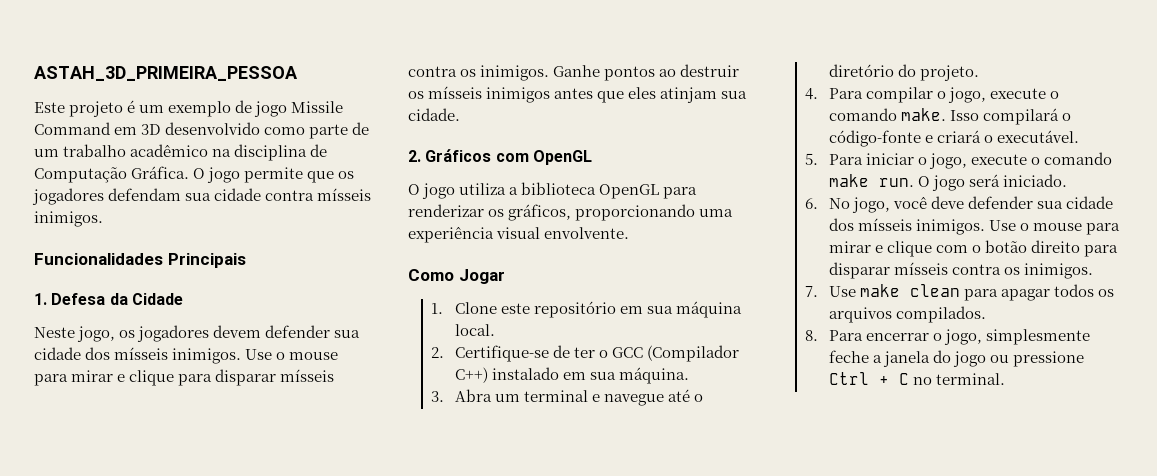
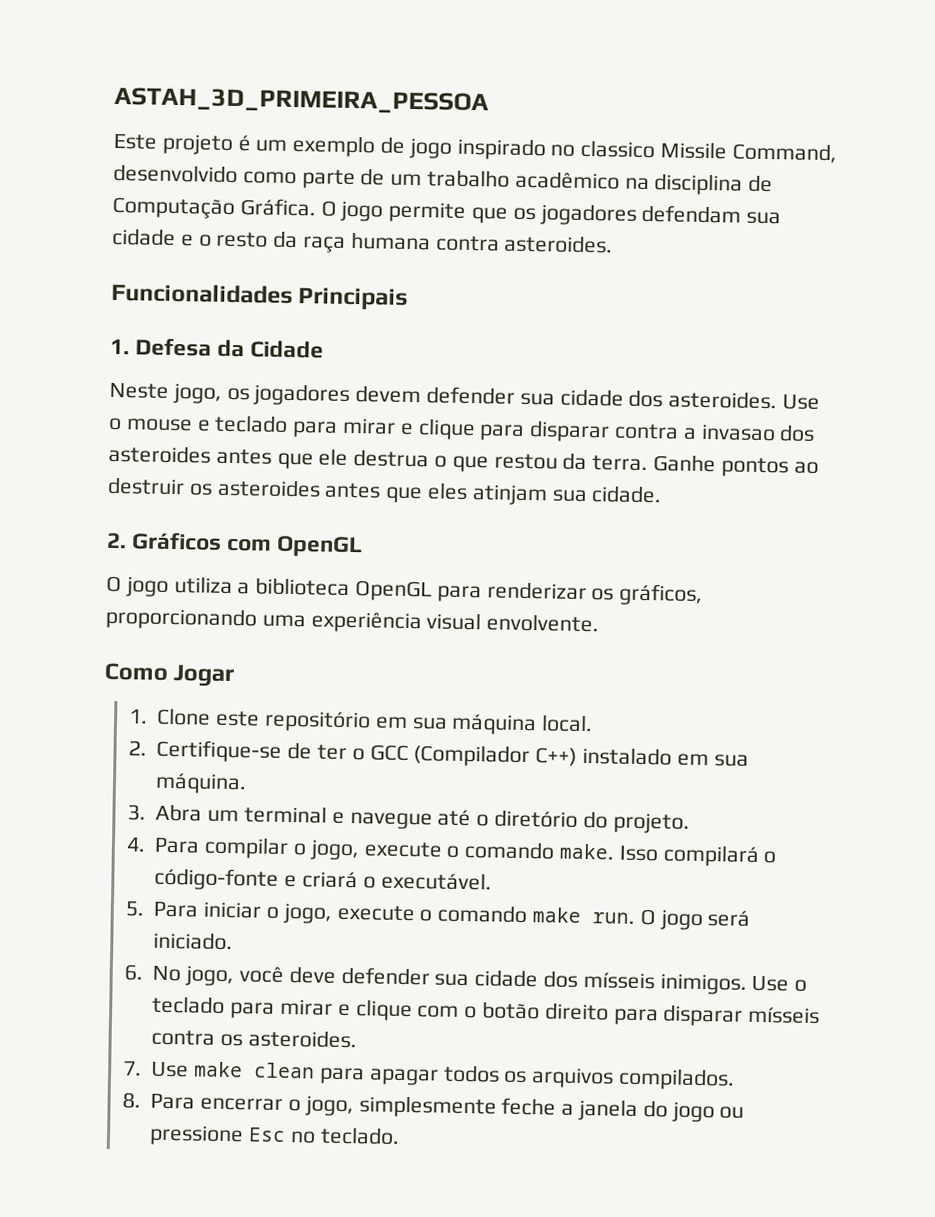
[291,101,344,113] [34,122,162,135] Missile Command em 3D -> [456,137,837,164] inspirado no classico Missile Command,
[265,188,372,201] [34,211,103,227] contra mísseis inimigos. -> [180,230,614,254] e o resto da raça humana contra asteroides.
[114,347,339,364] mísseis inimigos. Use o mouse -> [668,390,821,410] [108,414,289,433] asteroides. Use o mouse e teclado
[280,369,335,382] [408,65,550,81] mísseis contra os inimigos. -> [614,423,816,442] [108,444,649,473] contra a invasao dos asteroides antes que ele destrua o que restou da terra.
[428,86,551,103] mísseis inimigos -> [216,478,321,498] asteroides
[1033,223,1083,231] mouse -> [152,995,226,1014] teclado
[1024,263,1094,279] inimigos. -> [247,1029,357,1049] asteroides.
[828,372,1006,385] Ctrl + C no terminal. -> [248,1126,400,1145] Esc no teclado.

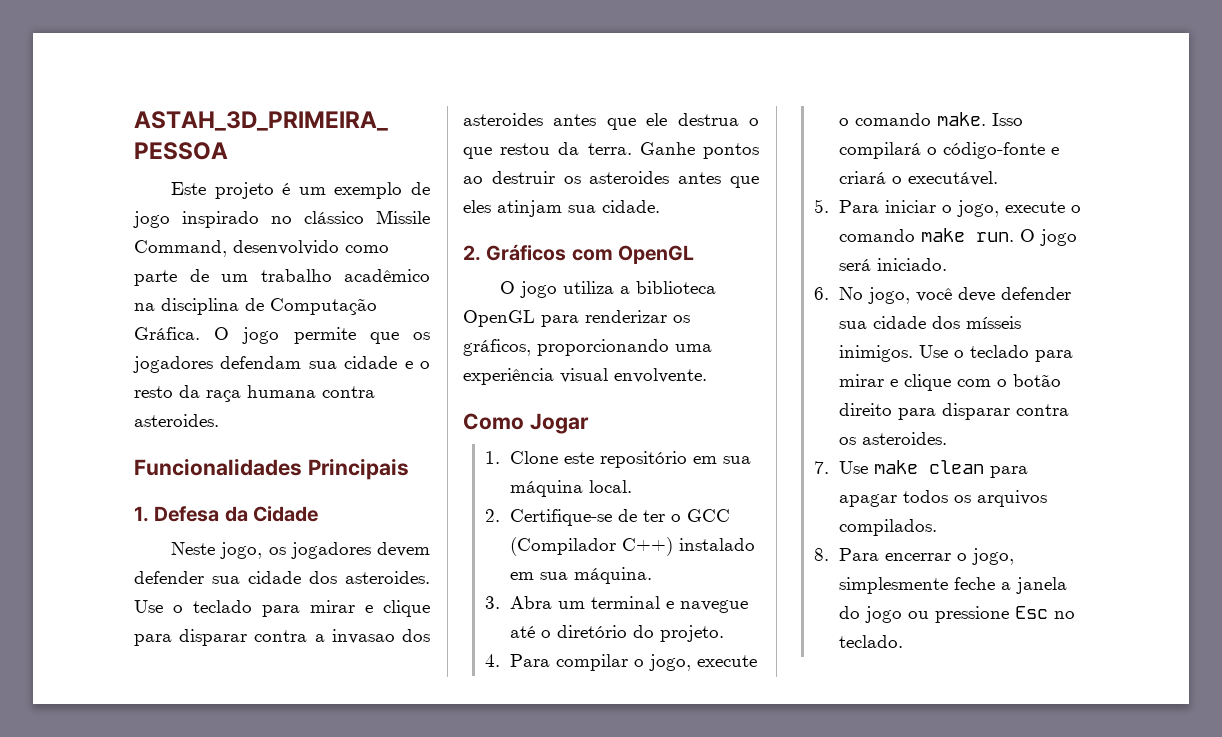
[580,139,656,159] classico -> [304,211,364,224] clássico
[125,418,211,432] mouse e -> (183, 609) none
[748,1006,821,1025] mísseis -> (1010, 411) none

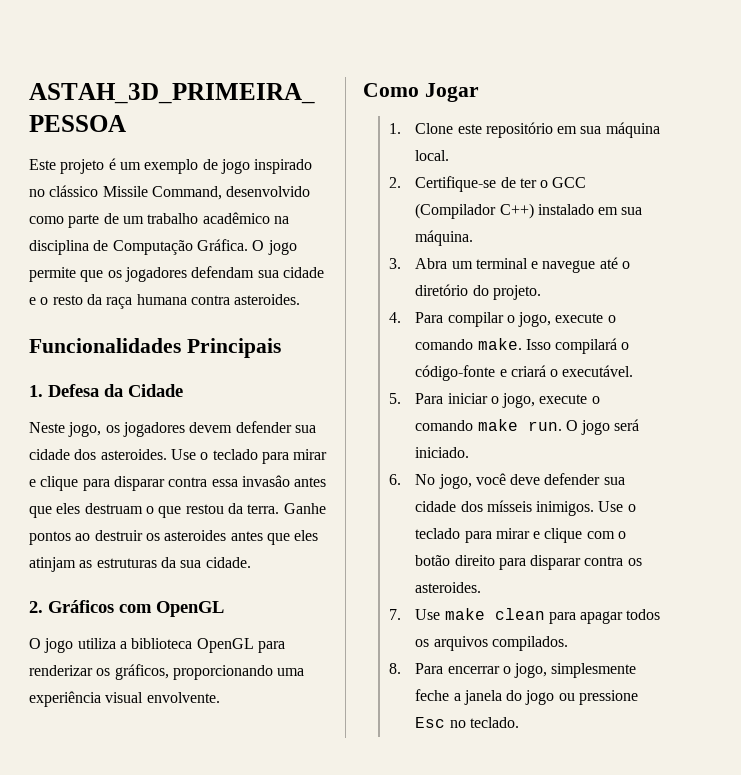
[314,629,430,644] [463,113,739,130] a invasao dos asteroides antes que ele destrua -> [211,475,327,487] [29,503,143,518] essa invasâo antes que eles destruam
(562, 208) none -> [79,557,176,568] as estruturas da

